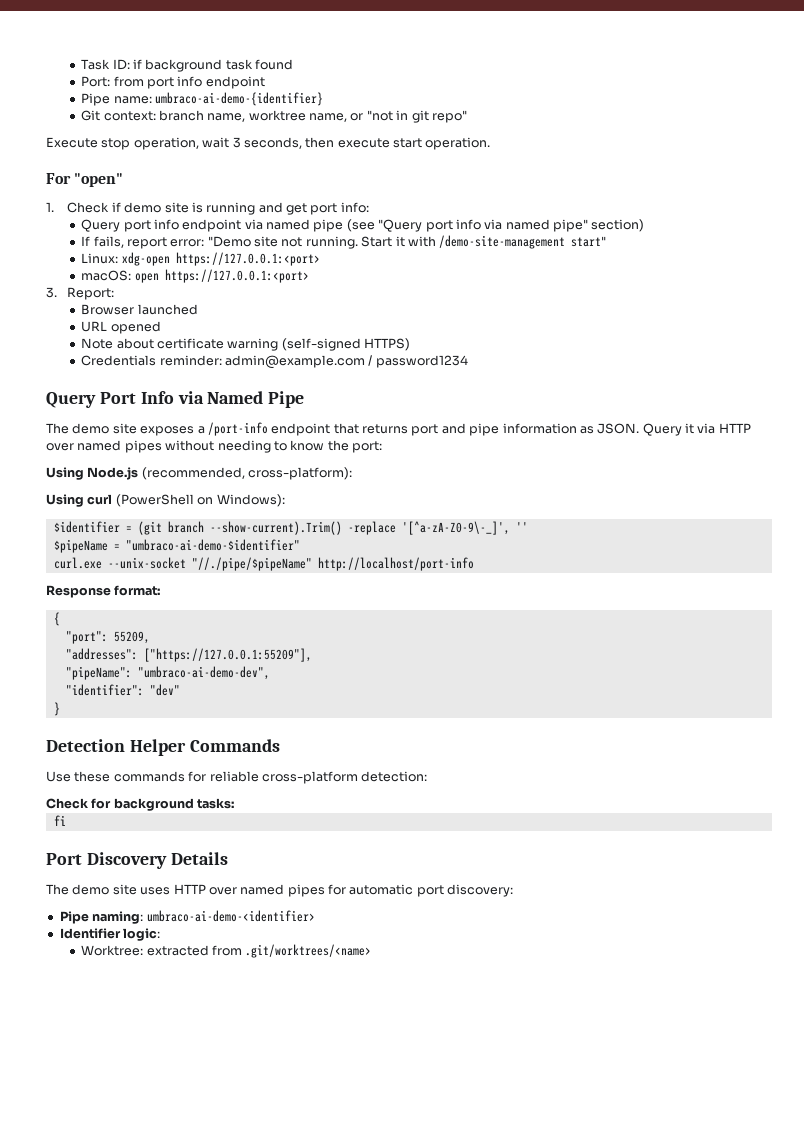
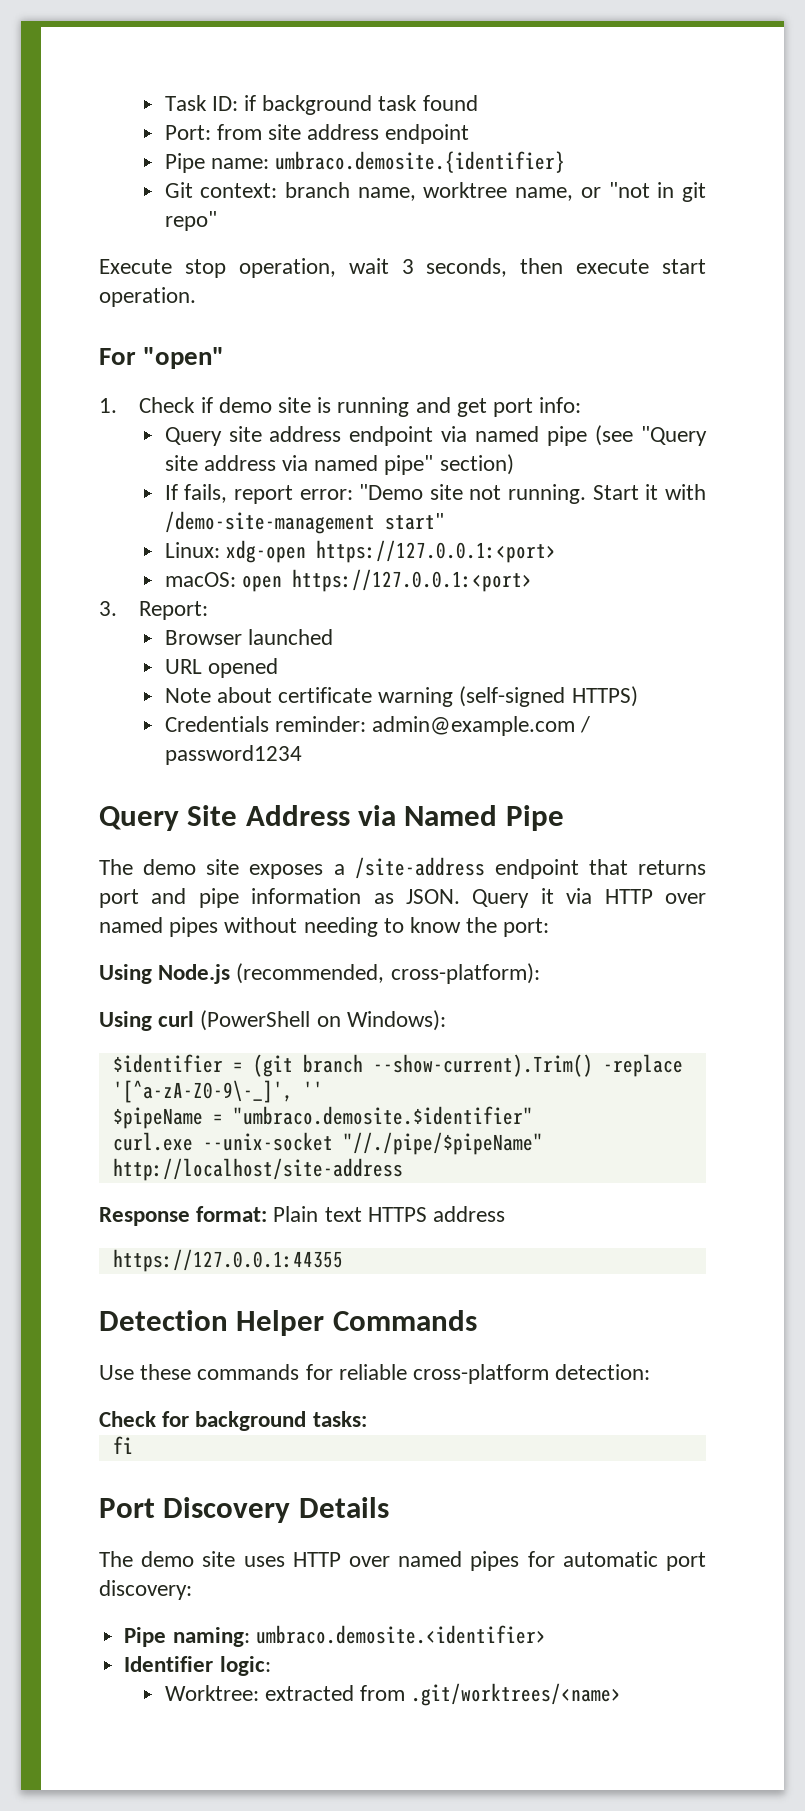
[146,76,203,89] port info -> [268,124,380,140] site address
[154,92,323,106] umbraco-ai-demo-{identifier} -> [275,151,566,173] umbraco.demosite.{identifier}
[123,219,179,232] port info -> [228,426,342,442] site address
[425,219,481,232] port info -> [164,455,276,471] site address
[99,391,174,404] Port Info -> [187,805,350,826] Site Address
[207,422,268,436] /port-info -> [354,857,485,879] /site-address
[125,539,300,551] "umbraco-ai-demo-$identifier" -> [232,1106,533,1125] "umbraco.demosite.$identifier"
[317,557,474,571] http://localhost/port-info -> [112,1158,403,1181] http://localhost/site-address
[53,612,60,626] [65,631,150,644] [65,648,312,662] [65,666,270,680] [65,684,180,696] [53,702,60,716] // { // "port": 55209, // "addresses": ["https://127.0.0.1:55209"], // "pipeName": "umbraco-ai-demo-dev", // "identifier": "dev" // } -> [273,1206,506,1222] [112,1249,343,1272] Plain text HTTPS address // https://127.0.0.1:44355
[146,910,315,922] umbraco-ai-demo-<identifier> -> [255,1625,546,1644] umbraco.demosite.<identifier>

